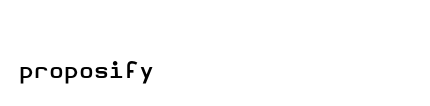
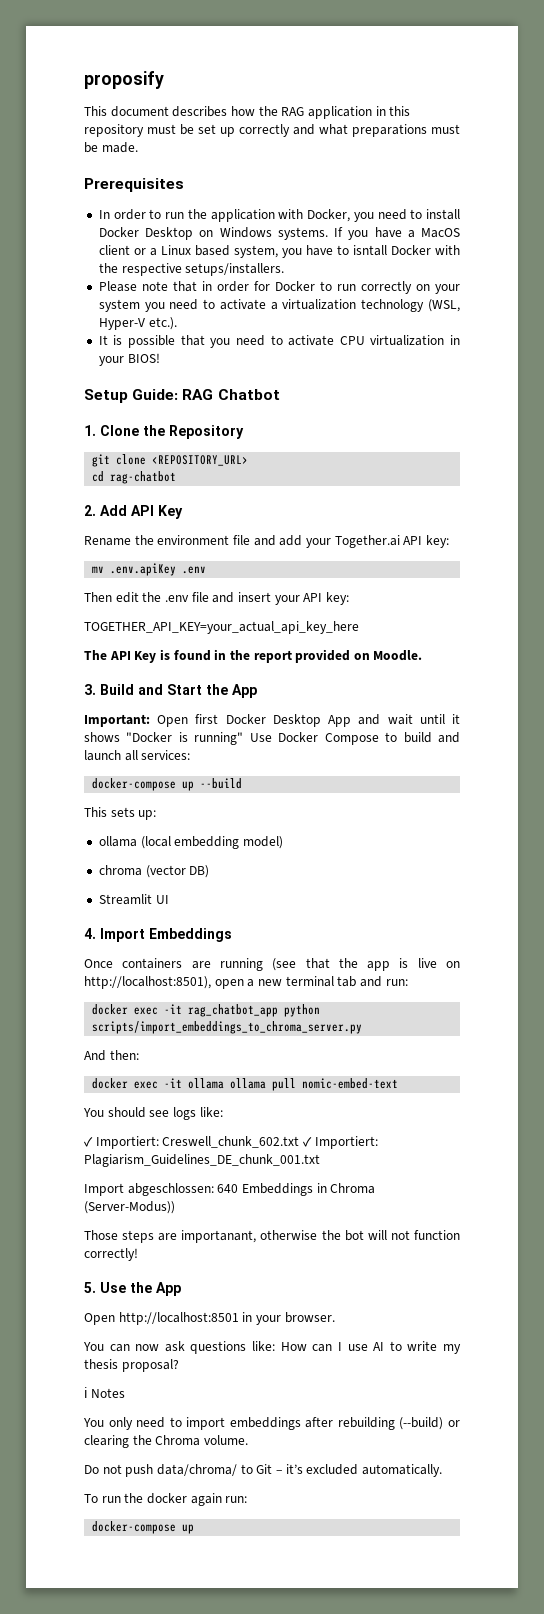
(154, 72) none -> [84,106,411,119] [84,124,460,137] [84,142,138,153] [84,178,184,192] [98,209,460,222] [98,227,460,240] [98,245,460,258] [98,263,285,276] [98,281,460,294] [98,299,460,312] [98,317,177,330] [98,335,461,348] [98,353,160,366] [84,389,280,403] [84,425,244,439] [92,454,249,467] [92,471,177,484] [84,505,183,519] [84,535,449,548] [92,563,207,576] [84,592,349,605] [84,621,359,634] [84,649,423,663] [84,684,257,698] [84,714,461,727] [84,732,461,745] [84,750,191,761] [92,778,243,791] [84,807,157,820] [98,836,283,849] [98,865,210,878] [98,894,169,905] [84,928,232,942] [84,958,461,971] [84,976,408,989] [92,1004,321,1017] [92,1021,363,1034] [84,1050,139,1061] [92,1078,399,1091] [83,1107,223,1120] [84,1136,378,1149] [84,1154,320,1167] [84,1183,376,1196] [84,1201,175,1214] [84,1230,460,1243] [84,1248,138,1261] [84,1282,181,1296] [84,1312,335,1325] [83,1341,462,1354] [84,1359,179,1372] [84,1387,125,1398] [83,1417,460,1430] [84,1435,248,1448] [84,1464,442,1477] [84,1493,248,1506] [92,1521,195,1534] // This document describes how the RAG application in this repository must be set up correctly and what preparations must be made. // Prerequisites // In order to run the application with Docker, you need to install Docker Desktop on Windows systems. If you have a MacOS client or a Linux based system, you have to isntall Docker with the respective setups/installers. // Please note that in order for Docker to run correctly on your system you need to activate a virtualization technology (WSL, Hyper-V etc.). // It is possible that you need to activate CPU virtualization in your BIOS! // Setup Guide: RAG Chatbot // 1. Clone the Repository // git clone <REPOSITORY_URL> // cd rag-chatbot // 2. Add API Key // Rename the environment file and add your Together.ai API key: // mv .env.apiKey .env // Then edit the .env file and insert your API key: // TOGETHER_API_KEY=your_actual_api_key_here // The API Key is found in the report provided on Moodle. // 3. Build and Start the App // Important: Open first Docker Desktop App and wait until it shows "Docker is running" Use Docker Compose to build and launch all services: // docker-compose up --build // This sets up: // ollama (local embedding model) // chroma (vector DB) // Streamlit UI // 4. Import Embeddings // Once containers are running (see that the app is live on http://localhost:8501), open a new terminal tab and run: // docker exec -it rag_chatbot_app python scripts/import_embeddings_to_chroma_server.py // And then: // docker exec -it ollama ollama pull nomic-embed-text // You should see logs like: // ✓ Importiert: Creswell_chunk_602.txt ✓ Importiert: Plagiarism_Guidelines_DE_chunk_001.txt // Import abgeschlossen: 640 Embeddings in Chroma (Server-Modus)) // Those steps are importanant, otherwise the bot will not function correctly! // 5. Use the App // Open http://localhost:8501 in your browser. // You can now ask questions like: How can I use AI to write my thesis proposal? // ℹ Notes // You only need to import embeddings after rebuilding (--build) or clearing the Chroma volume. // Do not push data/chroma/ to Git – it’s excluded automatically. // To run the docker again run: // docker-compose up

